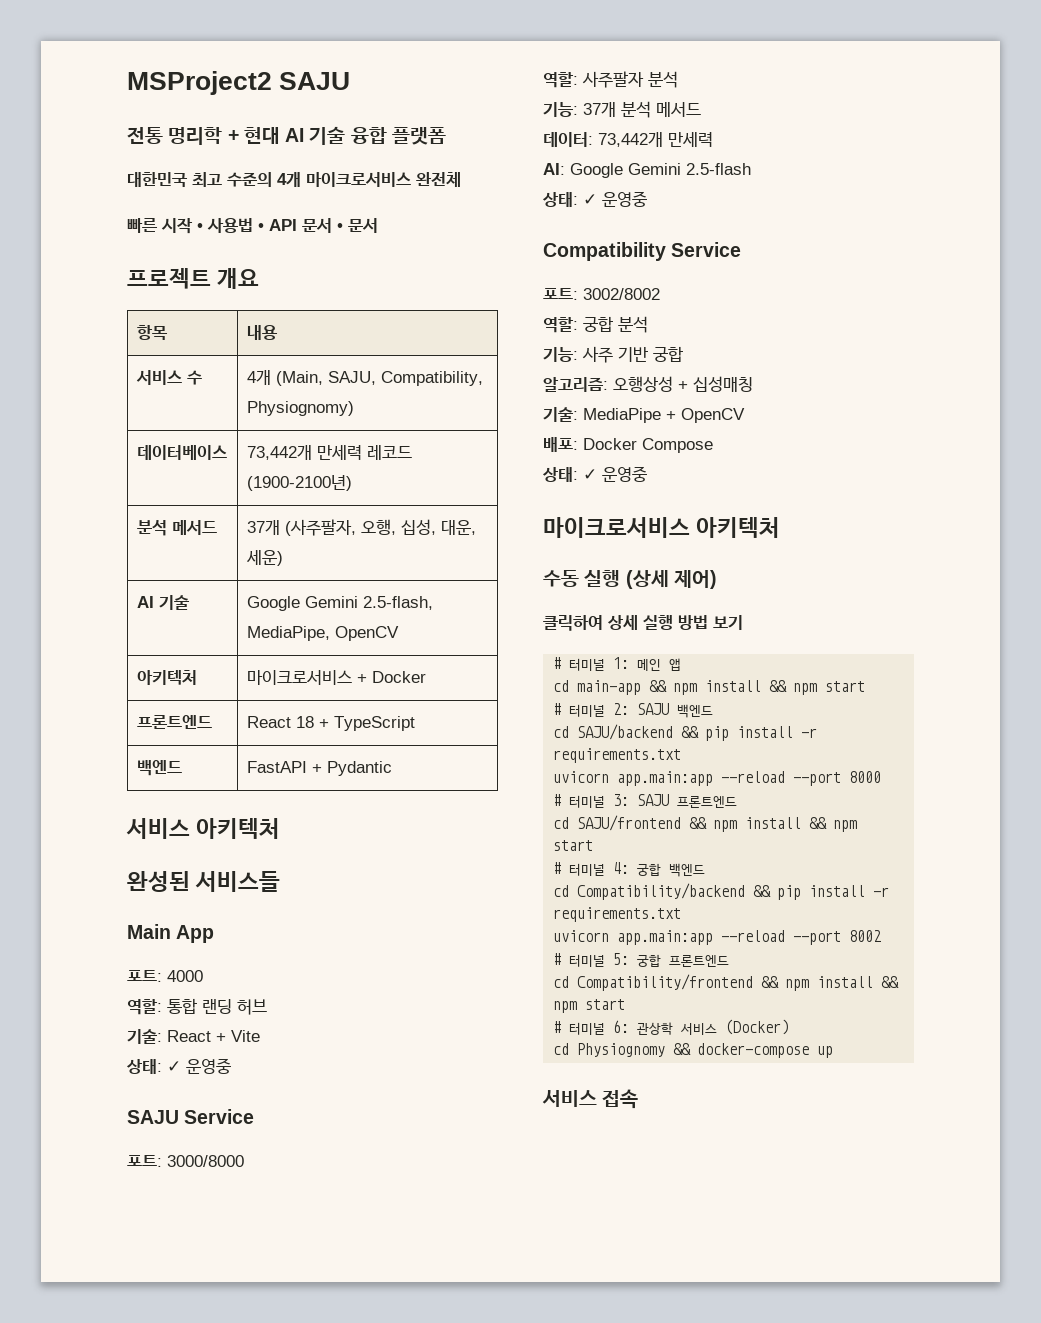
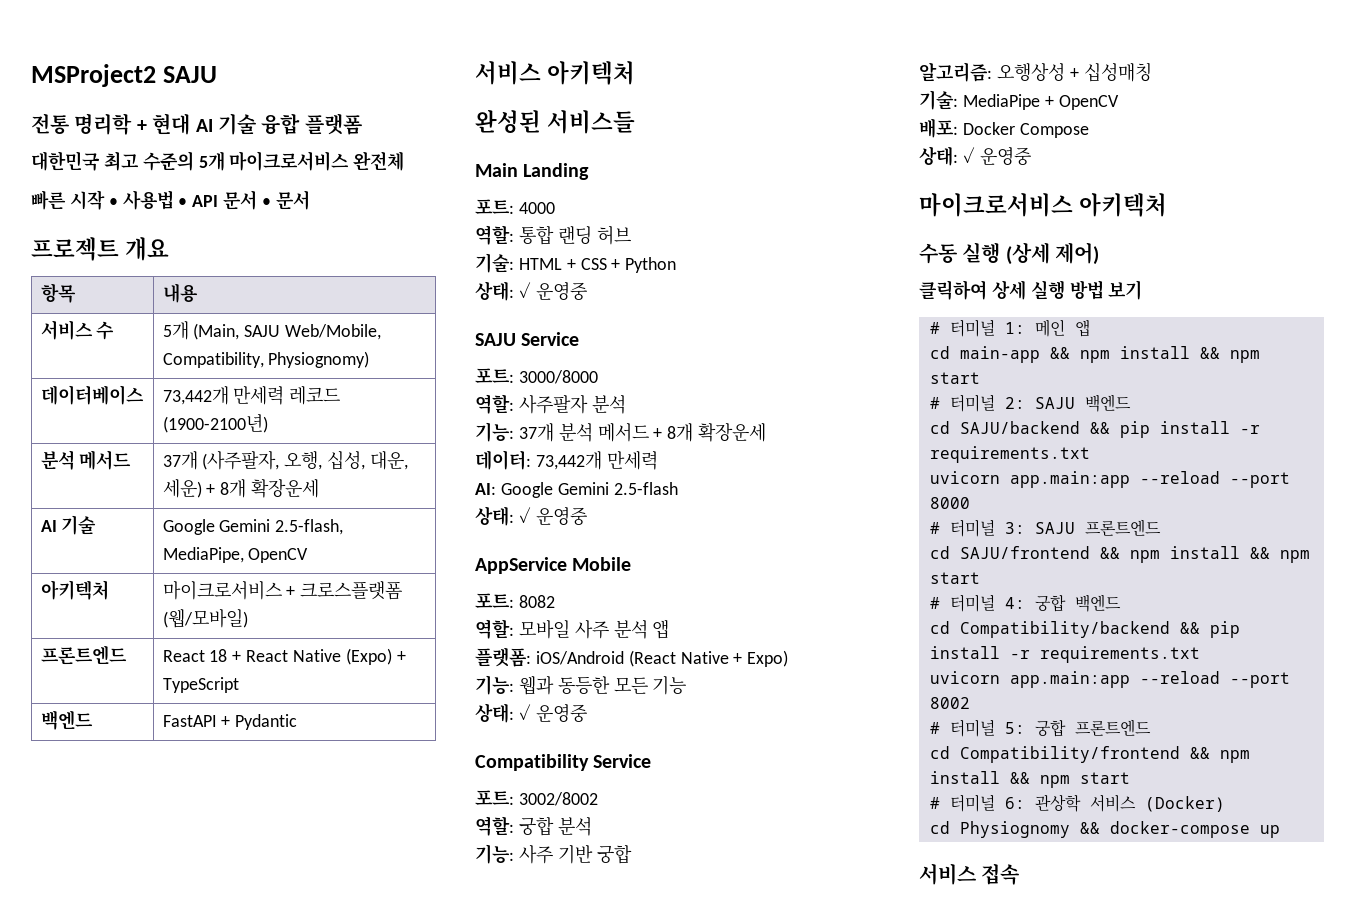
[277,172,301,187] 4개 -> [198,151,225,171] 5개
[246,370,376,386] 4개 (Main, SAJU, -> [162,321,382,340] 5개 (Main, SAJU Web/Mobile,
(283, 558) none -> [206,479,320,498] + 8개 확장운세
[371,671,426,683] Docker -> [300,581,403,600] [162,609,248,628] 크로스플랫폼 (웹/모바일)
(329, 723) none -> [246,648,406,665] React Native (Expo) +
[176,925,215,943] App -> [523,163,590,180] Landing
[167,1030,260,1042] React + Vite -> [518,257,677,273] HTML + CSS + Python
(701, 109) none -> [653,423,767,442] + 8개 확장운세
(647, 199) none -> [475,557,632,574] [475,593,555,608] [475,619,670,639] [475,647,789,667] [475,675,687,695] [475,703,587,723] // AppService Mobile // 포트: 8082 // 역할: 모바일 사주 분석 앱 // 플랫폼: iOS/Android (React Native + Expo) // 기능: 웹과 동등한 모든 기능 // 상태: ✓ 운영중

